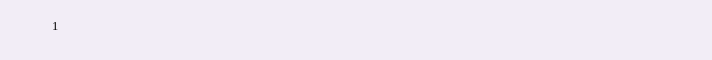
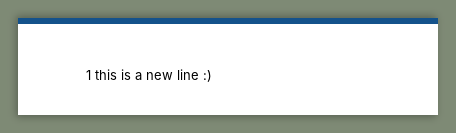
(58, 26) none -> [95,69,212,82] this is a new line :)

